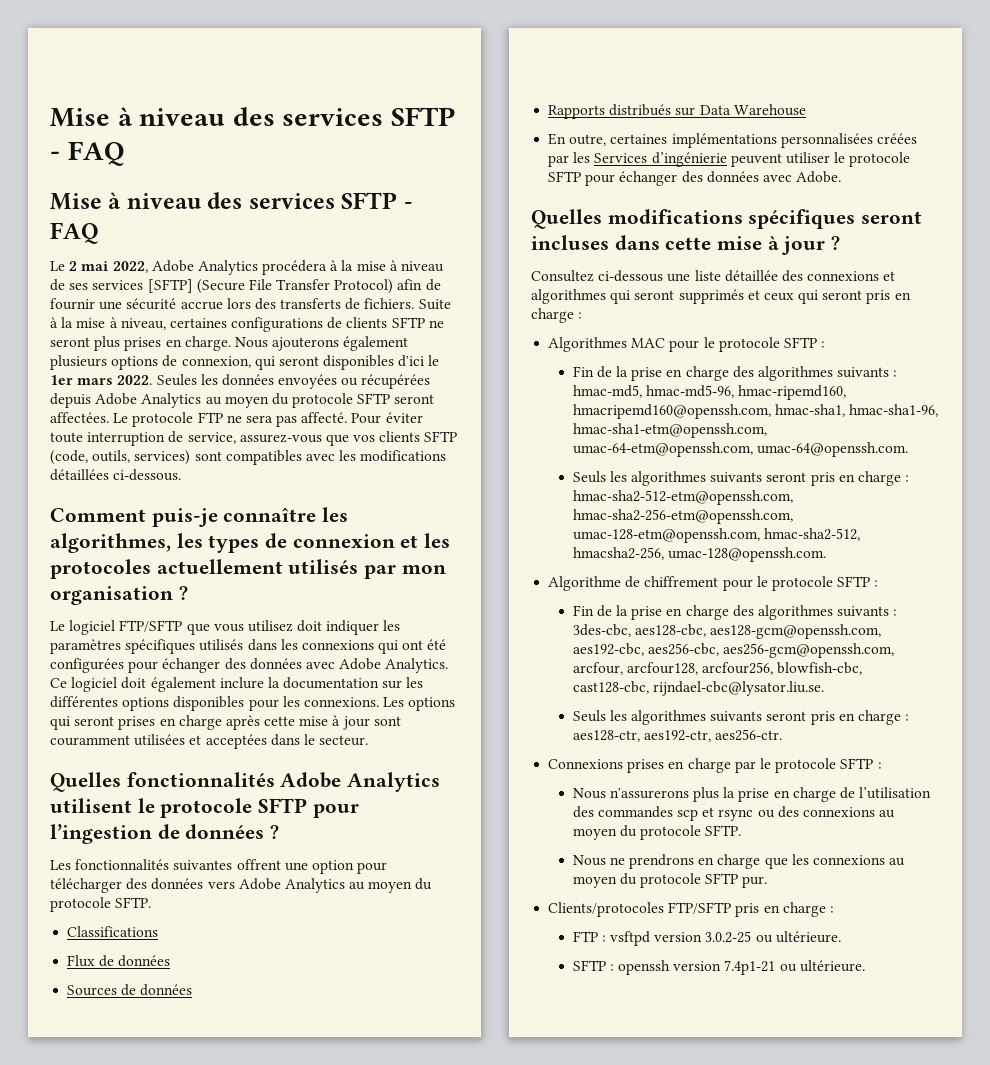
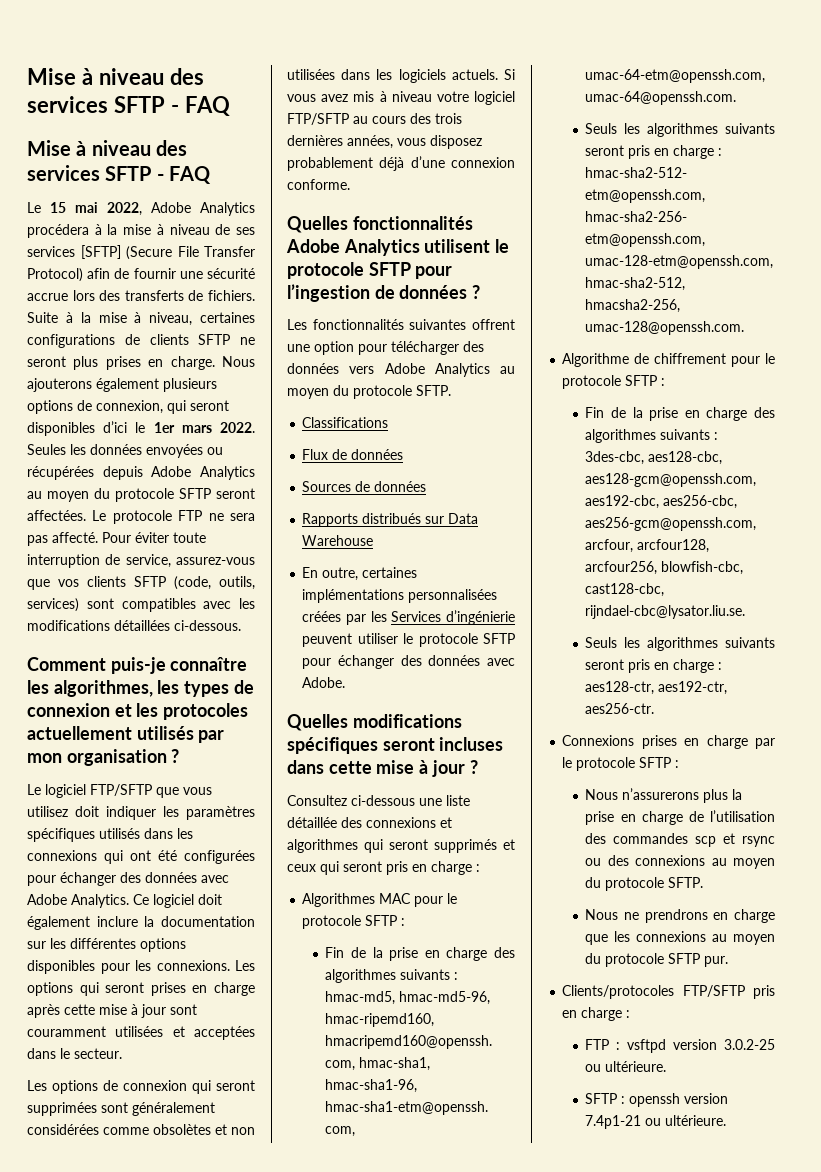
[69,261,78,271] 2 -> [50,202,66,213] 15
(369, 740) none -> [27,1080,255,1094] [27,1102,215,1116] [27,1124,255,1135] [287,69,515,83] [287,91,515,105] [287,113,462,125] [287,135,482,149] [287,156,515,171] [287,179,350,190] // Les options de connexion qui seront supprimées sont généralement considérées comme obsolètes et non utilisées dans les logiciels actuels. Si vous avez mis à niveau votre logiciel FTP/SFTP au cours des trois dernières années, vous disposez probablement déjà d’une connexion conforme.

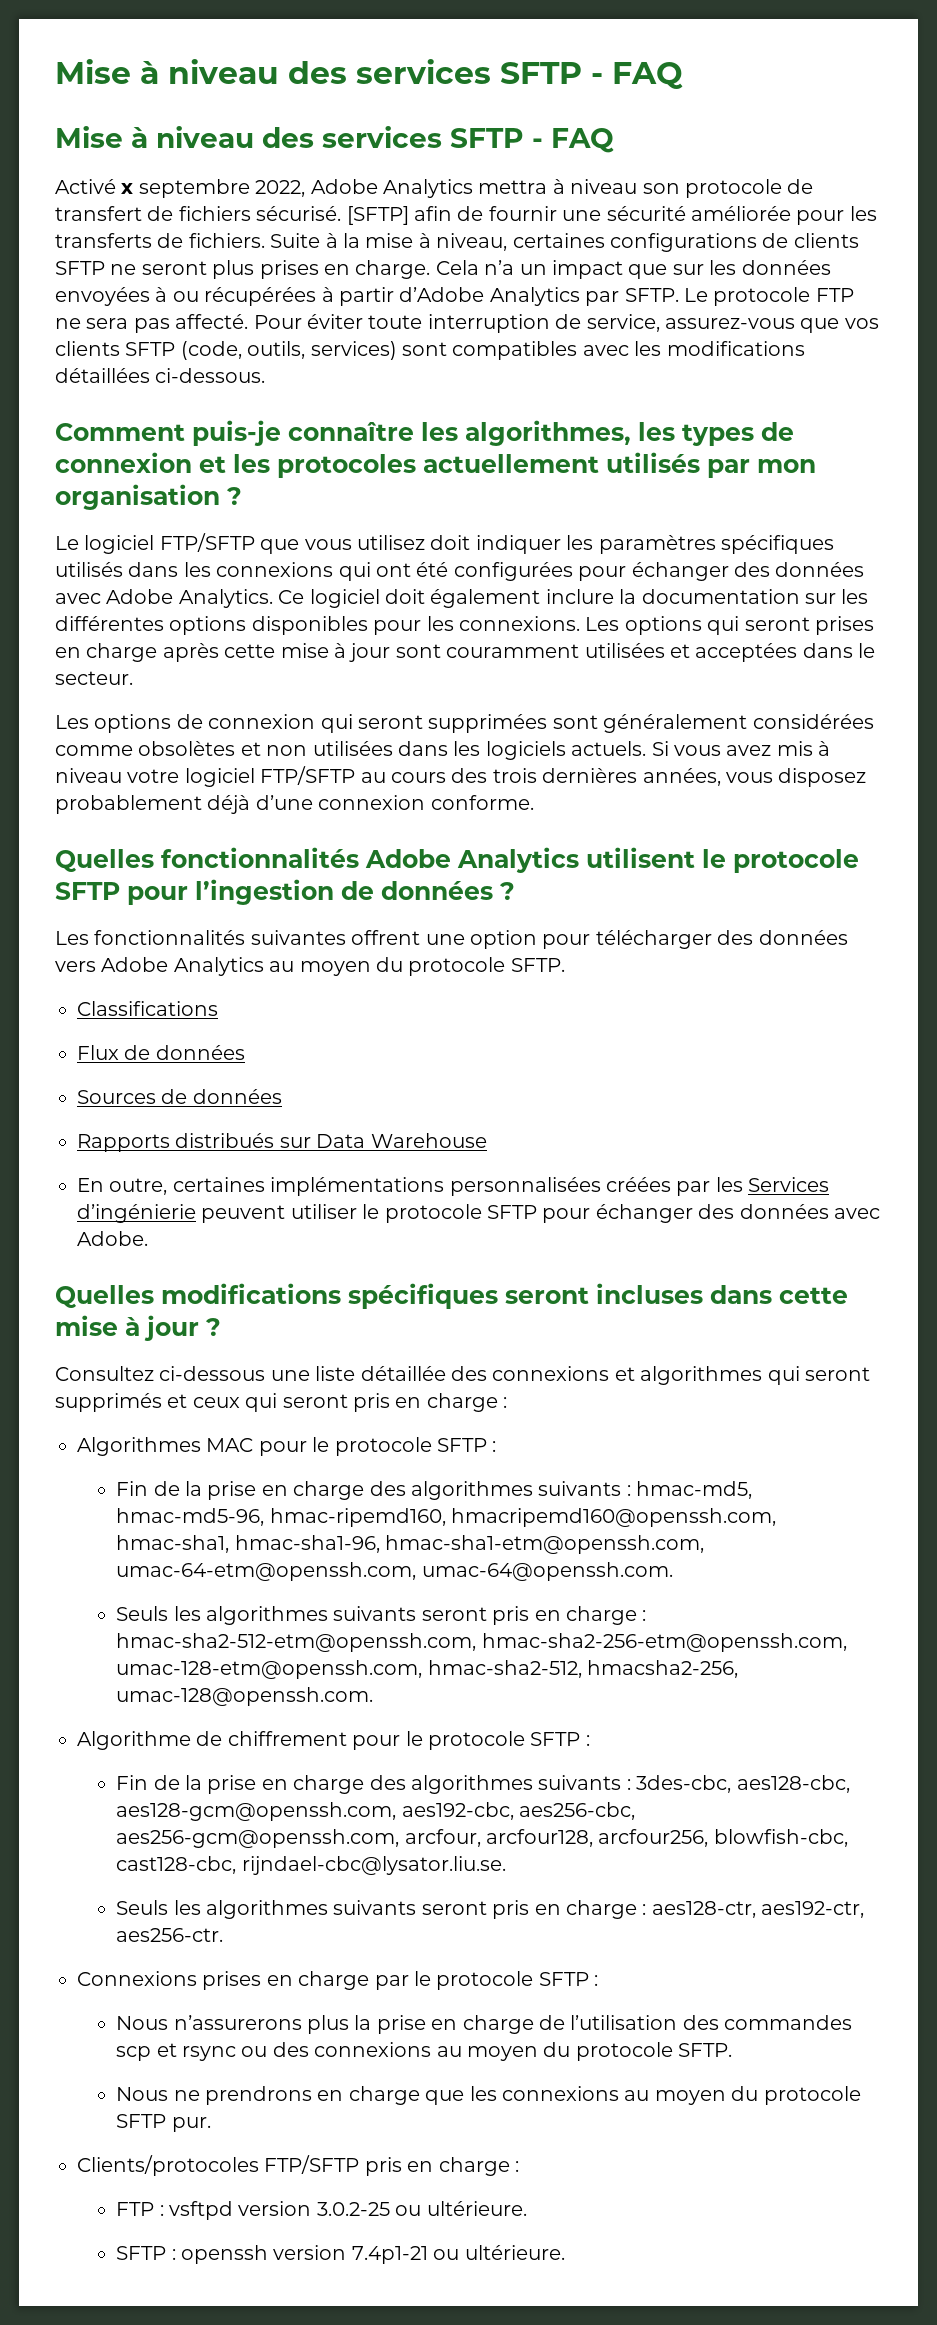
[27,202,255,216] [27,224,255,238] [27,245,255,260] [27,268,83,282] Le 15 mai 2022, Adobe Analytics procédera à la mise à niveau de ses services [SFTP] (Secure File Transfer Protocol) -> [55,179,814,198] [55,206,409,225] Activé x septembre 2022, Adobe Analytics mettra à niveau son protocole de transfert de fichiers sécurisé. [SFTP]
[27,290,121,301] accrue lors des -> [690,206,877,225] améliorée pour les
[222,356,256,367] [27,378,217,392] [27,400,229,414] [27,421,255,436] [27,444,66,455] Nous ajouterons également plusieurs options de connexion, qui seront disponibles dʼici le 1er mars 2022. Seules -> [435,260,704,279] Cela n’a un impact que sur
(203, 451) none -> [155,287,168,302] à
[102,466,255,480] [27,488,255,502] [27,510,86,521] depuis Adobe Analytics au moyen du protocole SFTP seront affectées. -> [321,287,679,306] à partir d’Adobe Analytics par SFTP.

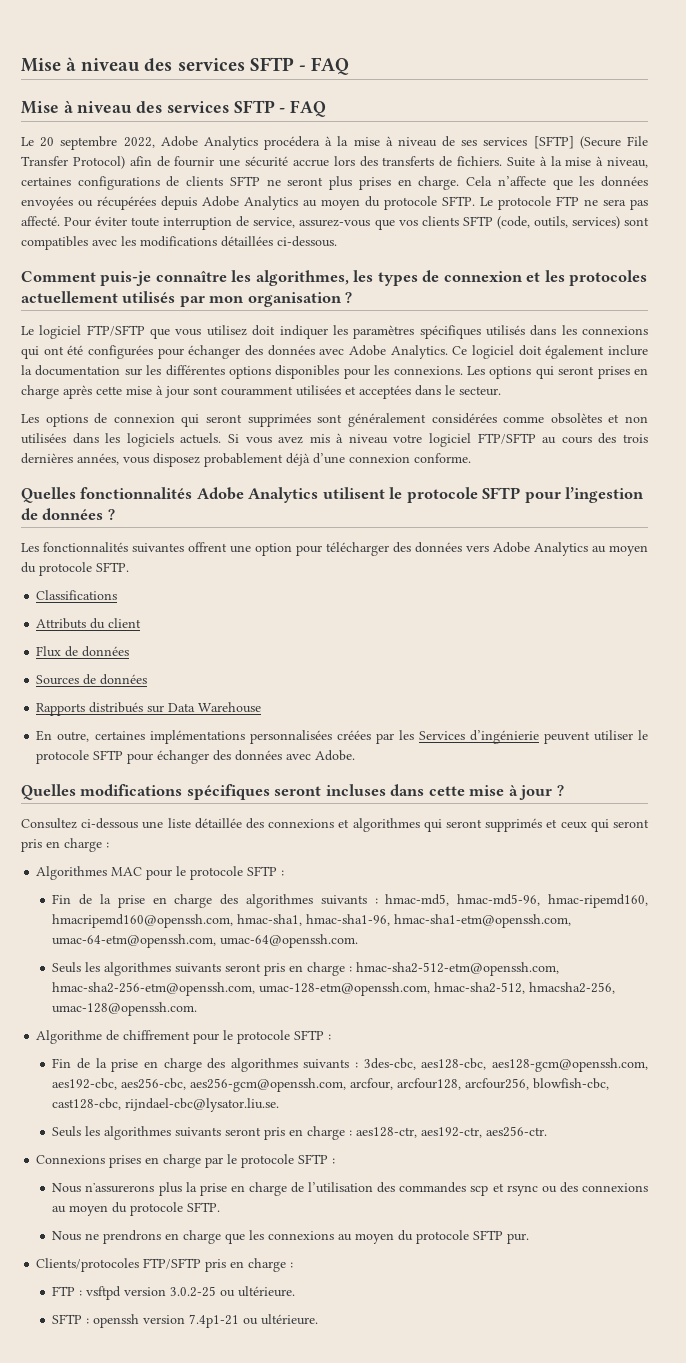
[55,179,134,194] Activé x -> [21,137,55,147] Le 20
[478,179,814,198] [55,206,409,225] mettra à niveau son protocole de transfert de fichiers sécurisé. [SFTP] -> [264,136,648,150] [21,156,125,169] procédera à la mise à niveau de ses services [SFTP] (Secure File Transfer Protocol)
[690,206,877,225] améliorée pour les -> [292,156,378,167] accrue lors des
[484,260,704,279] n’a un impact que sur -> [497,176,573,190] n’affecte que
[155,287,168,302] à -> (73, 203) none
[321,287,620,306] à partir d’Adobe Analytics par -> [161,196,437,210] depuis Adobe Analytics au moyen du protocole
(218, 1008) none -> [36,618,142,629] // Attributs du client

